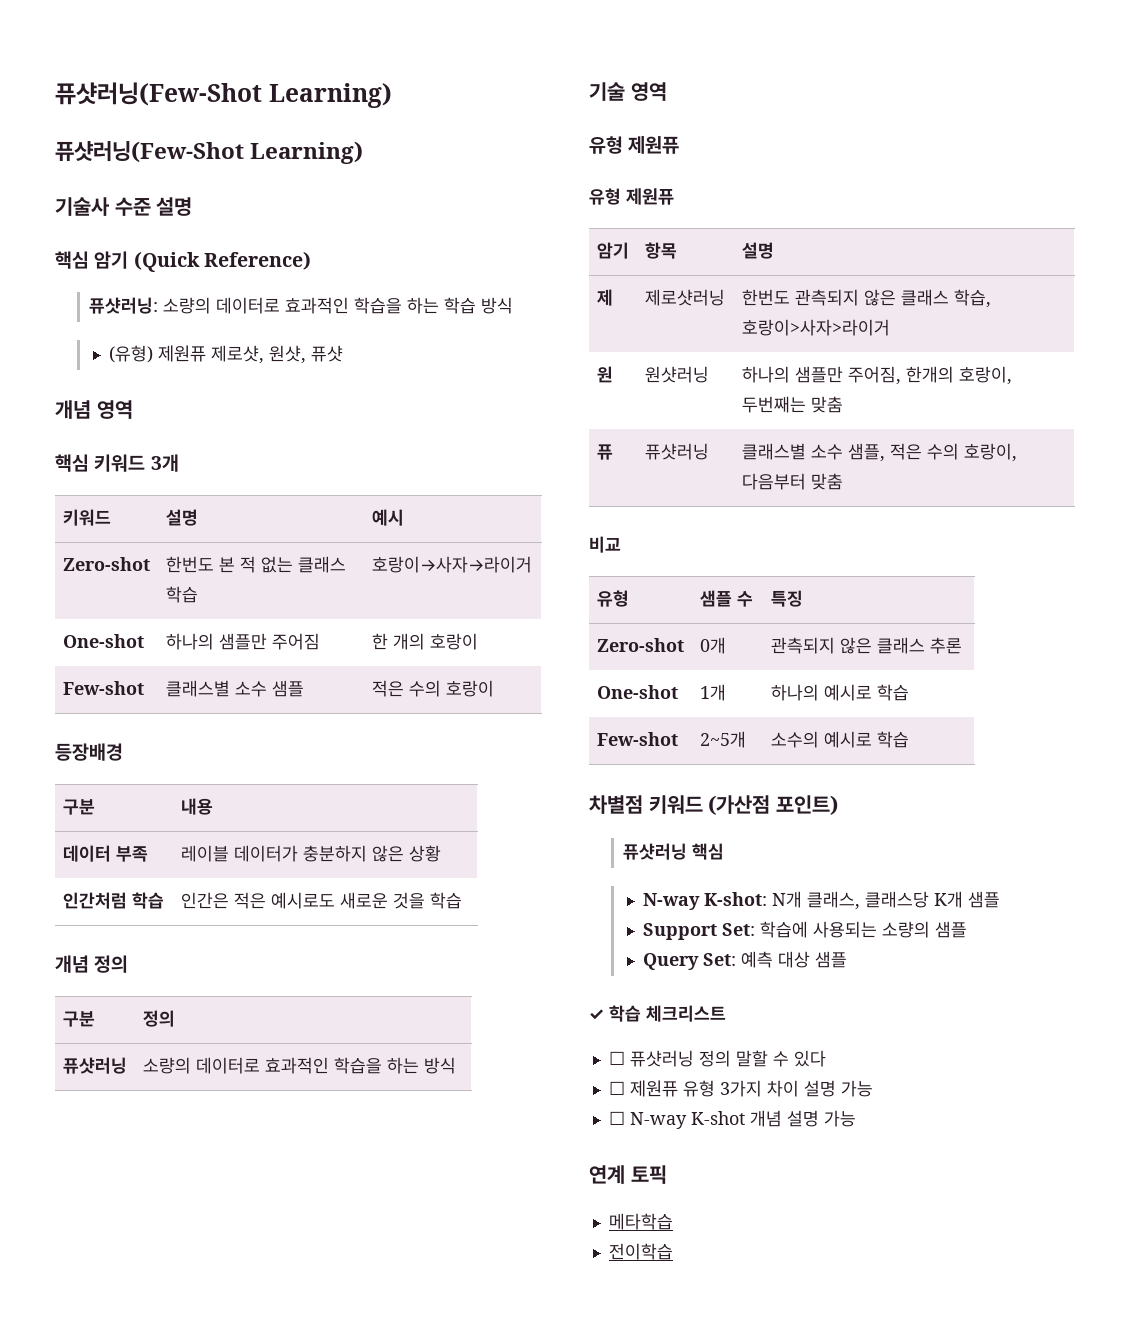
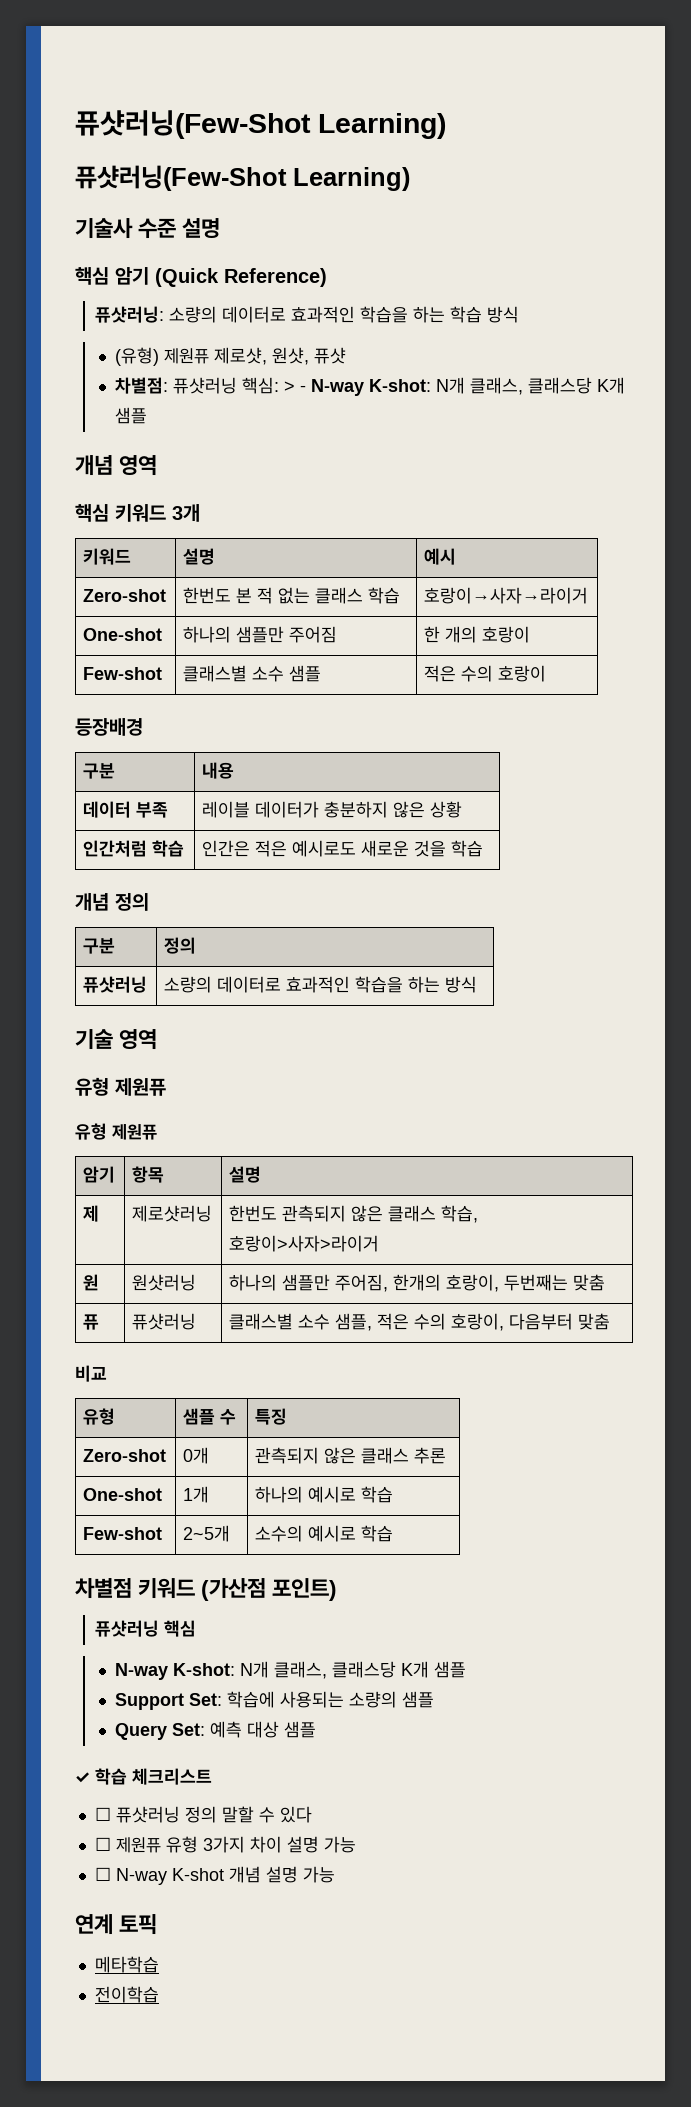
(344, 353) none -> [115,377,626,396] [115,407,148,424] // 차별점: 퓨샷러닝 핵심: > - N-way K-shot: N개 클래스, 클래스당 K개 샘플

